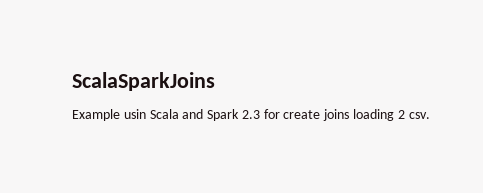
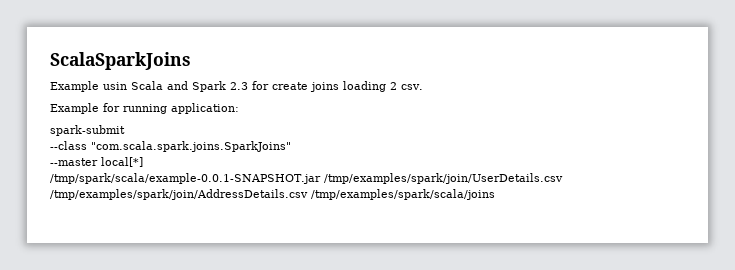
(430, 115) none -> [50,103,239,114] [50,125,125,136] [50,141,291,152] [50,157,143,167] [50,173,563,184] [50,189,495,200] // Example for running application: // spark-submit // --class "com.scala.spark.joins.SparkJoins" // --master local[*] // /tmp/spark/scala/example-0.0.1-SNAPSHOT.jar /tmp/examples/spark/join/UserDetails.csv /tmp/examples/spark/join/AddressDetails.csv /tmp/examples/spark/scala/joins

